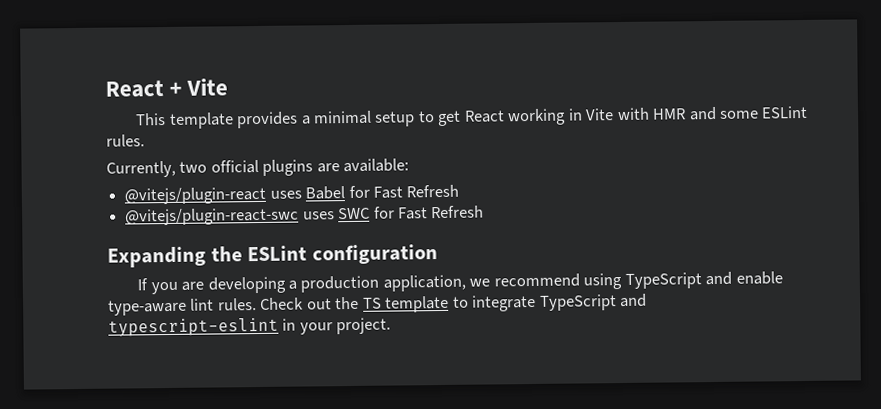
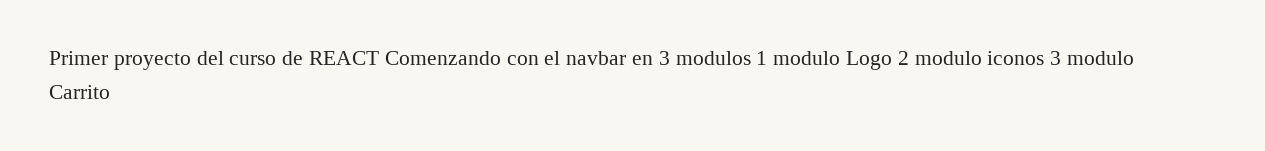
[105,78,229,98] [135,105,809,129] [106,134,145,147] [106,158,410,178] [124,184,460,205] [125,205,485,226] [107,244,438,268] [137,271,783,295] [108,293,648,316] [108,317,392,337] React + Vite // This template provides a minimal setup to get React working in Vite with HMR and some ESLint rules. // Currently, two official plugins are available: // @vitejs/plugin-react uses Babel for Fast Refresh // @vitejs/plugin-react-swc uses SWC for Fast Refresh // Expanding the ESLint configuration // If you are developing a production application, we recommend using TypeScript and enable type-aware lint rules. Check out the TS template to integrate TypeScript and typescript-eslint in your project. -> [49,51,1135,70] [49,85,110,99] Primer proyecto del curso de REACT Comenzando con el navbar en 3 modulos 1 modulo Logo 2 modulo iconos 3 modulo Carrito

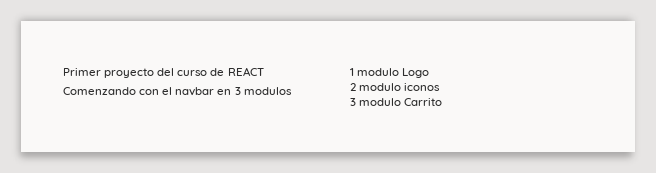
(380, 58) none -> (264, 71) //
(751, 58) none -> (292, 91) //
(893, 60) none -> (430, 73) //
(1045, 58) none -> (441, 87) //

